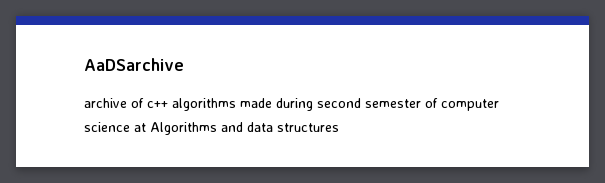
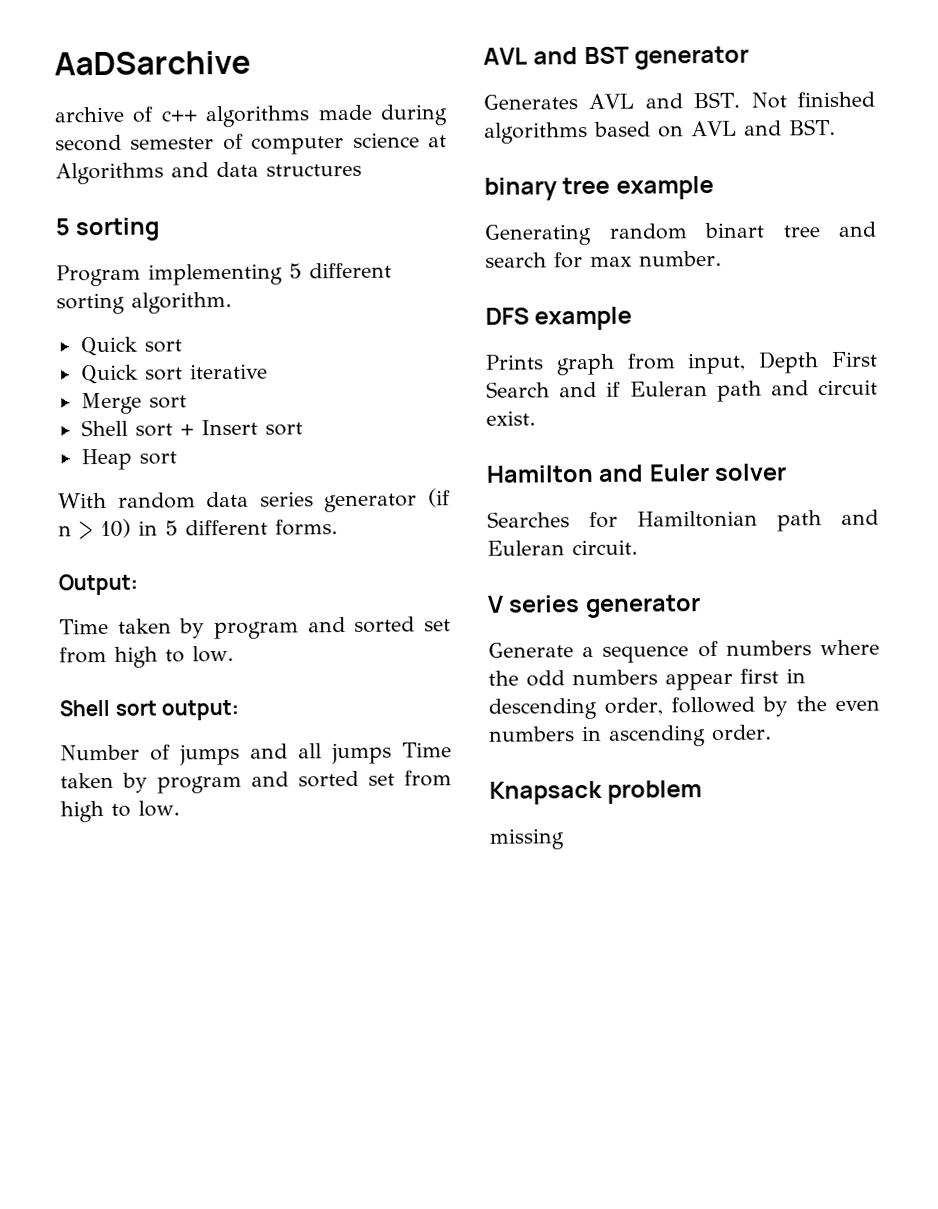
(339, 127) none -> [55,217,161,242] [56,262,392,287] [56,291,232,315] [79,336,182,357] [80,363,268,385] [80,392,187,415] [80,419,303,437] [80,448,177,471] [58,488,451,513] [58,518,338,540] [58,573,138,596] [59,616,451,640] [59,645,234,668] [59,699,240,721] [60,742,452,766] [60,770,452,794] [60,800,180,823] [483,45,750,70] [483,91,875,110] [484,118,836,144] [484,175,714,201] [484,221,876,246] [485,250,722,269] [485,306,633,331] [485,351,878,376] [486,379,878,402] [486,410,536,426] [486,463,787,483] [487,509,879,532] [487,539,638,556] [487,594,701,619] [488,639,880,663] [488,668,806,691] [488,696,880,720] [489,724,772,747] [489,780,703,805] [489,828,565,850] // 5 sorting // Program implementing 5 different sorting algorithm. // Quick sort // Quick sort iterative // Merge sort // Shell sort + Insert sort // Heap sort // With random data series generator (if n > 10) in 5 different forms. // Output: // Time taken by program and sorted set from high to low. // Shell sort output: // Number of jumps and all jumps Time taken by program and sorted set from high to low. // AVL and BST generator // Generates AVL and BST. Not finished algorithms based on AVL and BST. // binary tree example // Generating random binart tree and search for max number. // DFS example // Prints graph from input, Depth First Search and if Euleran path and circuit exist. // Hamilton and Euler solver // Searches for Hamiltonian path and Euleran circuit. // V series generator // Generate a sequence of numbers where the odd numbers appear first in descending order, followed by the even numbers in ascending order. // Knapsack problem // missing

